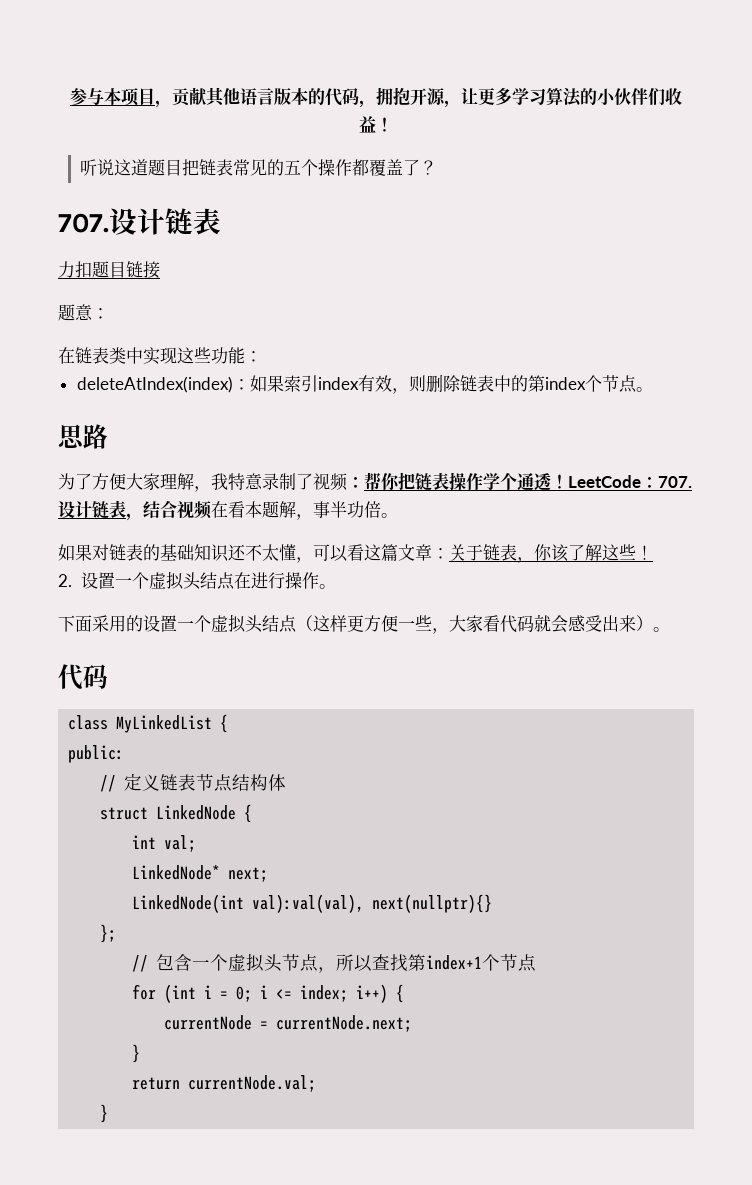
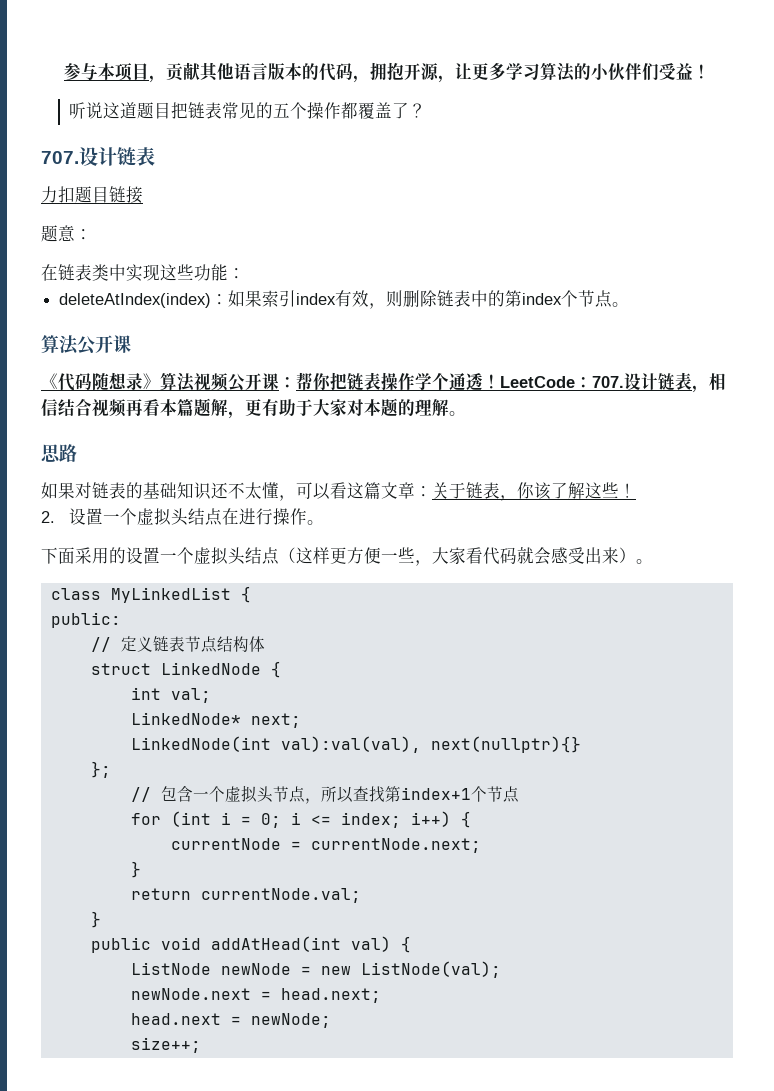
[665,88,682,105] 收 -> [659,63,676,80] 受
[58,424,108,449] [58,473,348,492] 思路 // 为了方便大家理解，我特意录制了视频 -> [41,335,131,355] [41,372,279,392] 算法公开课 // 《代码随想录》算法视频公开课
(143, 517) none -> [709,373,726,390] [41,399,58,416] 相信
[211,501,398,520] 在看本题解，事半功倍。 -> [126,398,466,419] [41,444,77,463] 再看本篇题解，更有助于大家对本题的理解。 // 思路
[58,664,108,690] // 代码 -> (653, 561) none
(109, 1113) none -> [90,936,411,953] [130,961,501,978] [130,988,381,1003] [130,1013,331,1028] [130,1037,201,1053] // public void addAtHead(int val) { // ListNode newNode = new ListNode(val); // newNode.next = head.next; // head.next = newNode; // size++;

